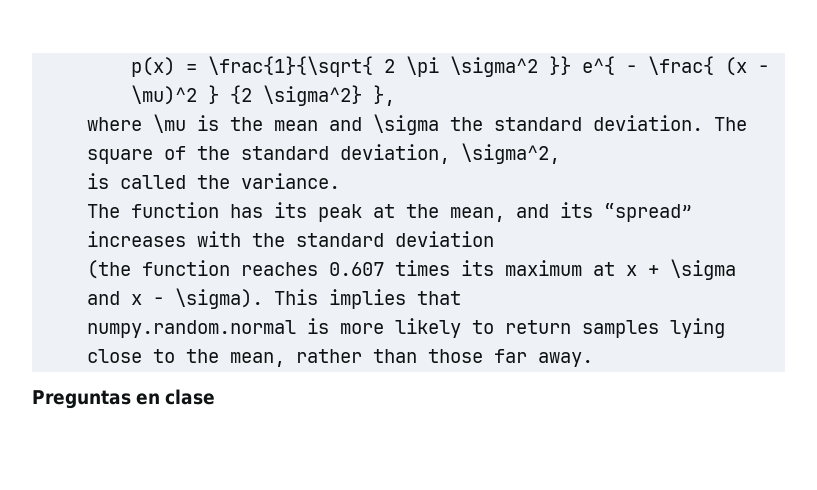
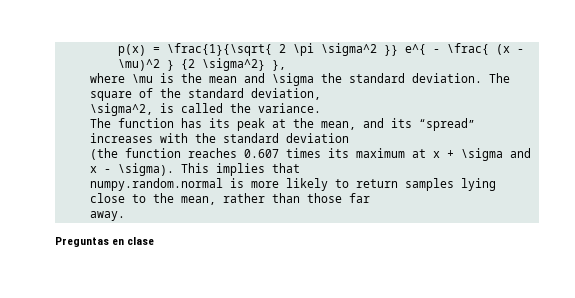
(451, 154) none -> (321, 94) //
(561, 153) // -> (153, 109) none
(528, 356) none -> (370, 198) //

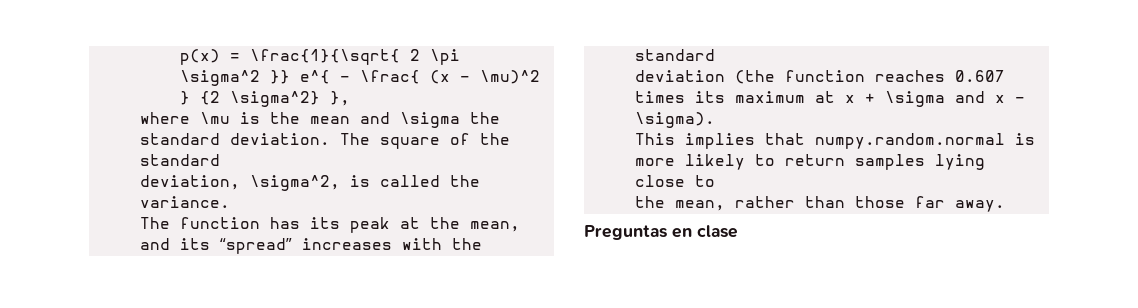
(244, 93) none -> (220, 160) //
(321, 94) // -> (240, 182) none
(279, 138) none -> (715, 55) //
(349, 138) // -> (725, 76) none
(174, 169) none -> (715, 120) //
(300, 168) // -> (805, 139) none
(146, 198) none -> (715, 181) //
(370, 198) // -> (945, 202) none

